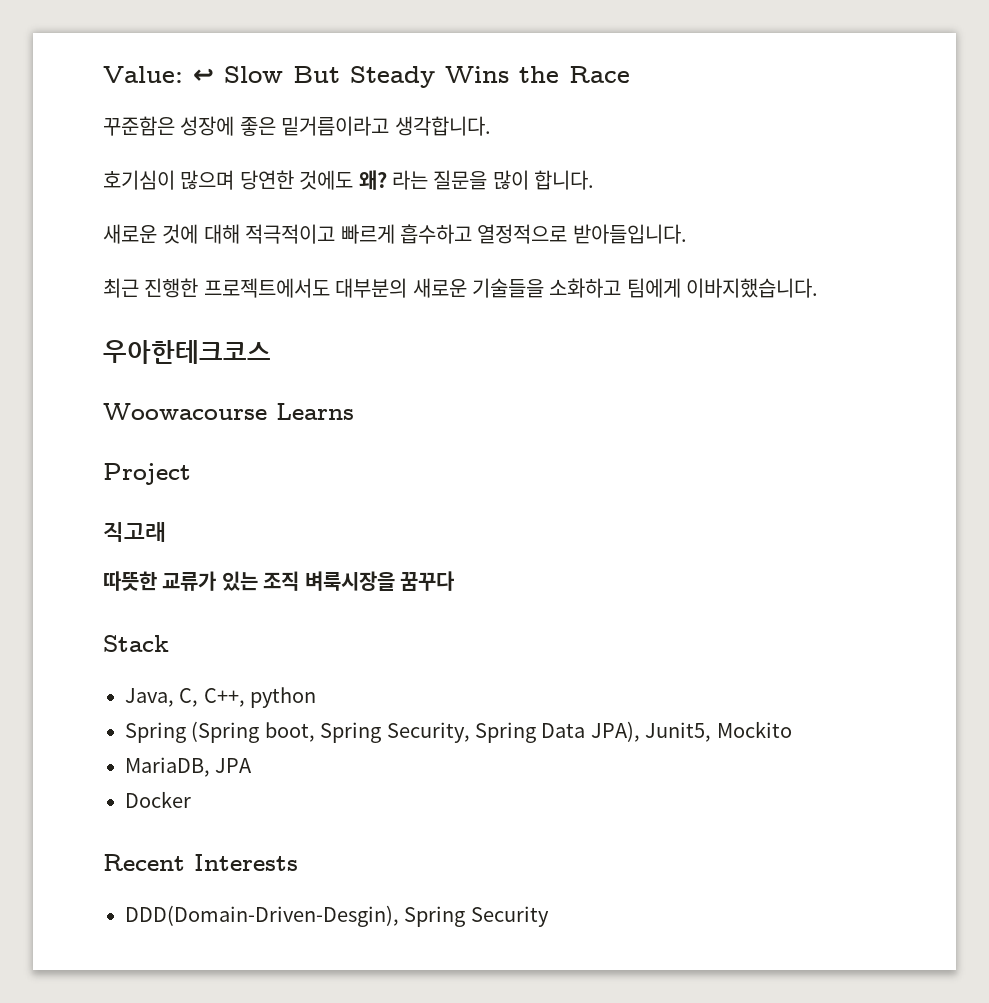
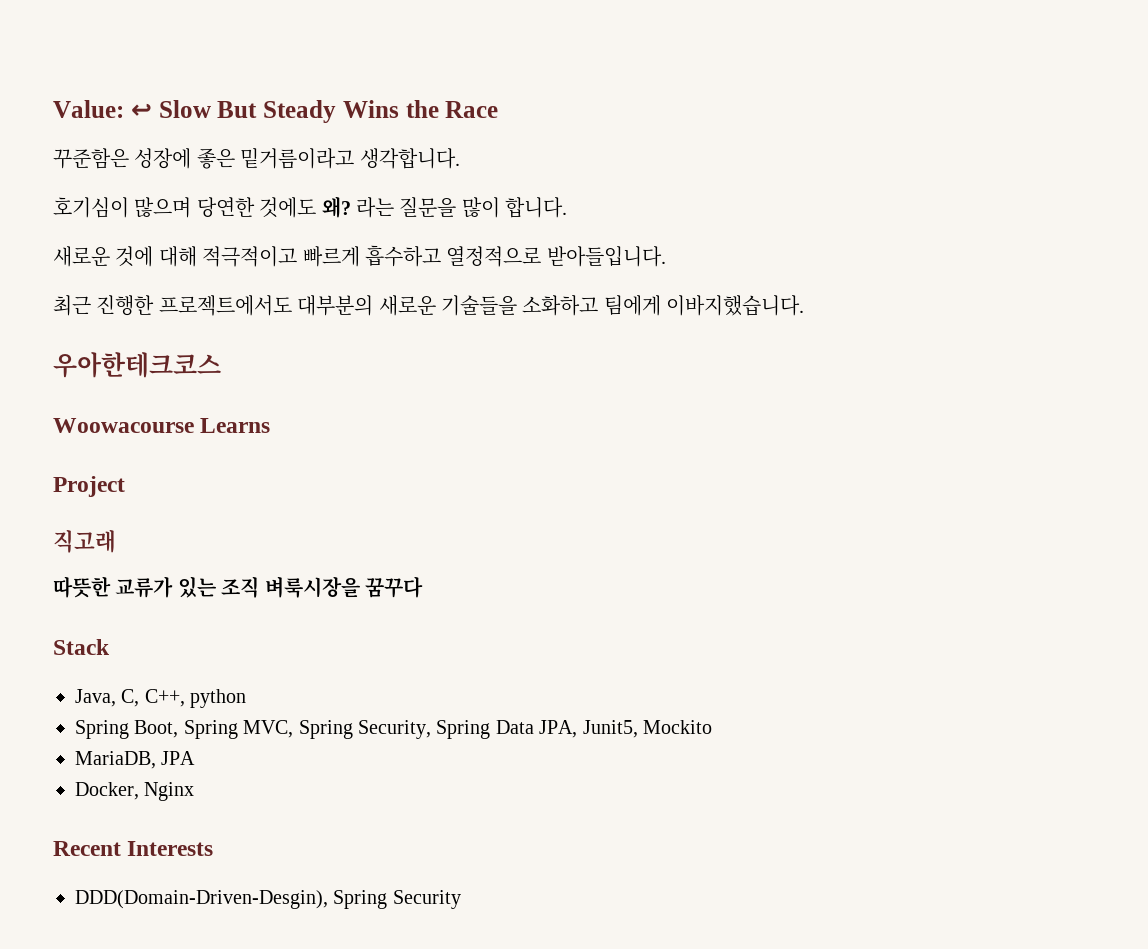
[191,721,315,743] (Spring boot, -> [134,720,294,739] Boot, Spring MVC,
[590,721,640,742] JPA), -> [539,720,578,738] JPA,
[125,791,191,808] Docker -> [75,782,195,801] Docker, Nginx

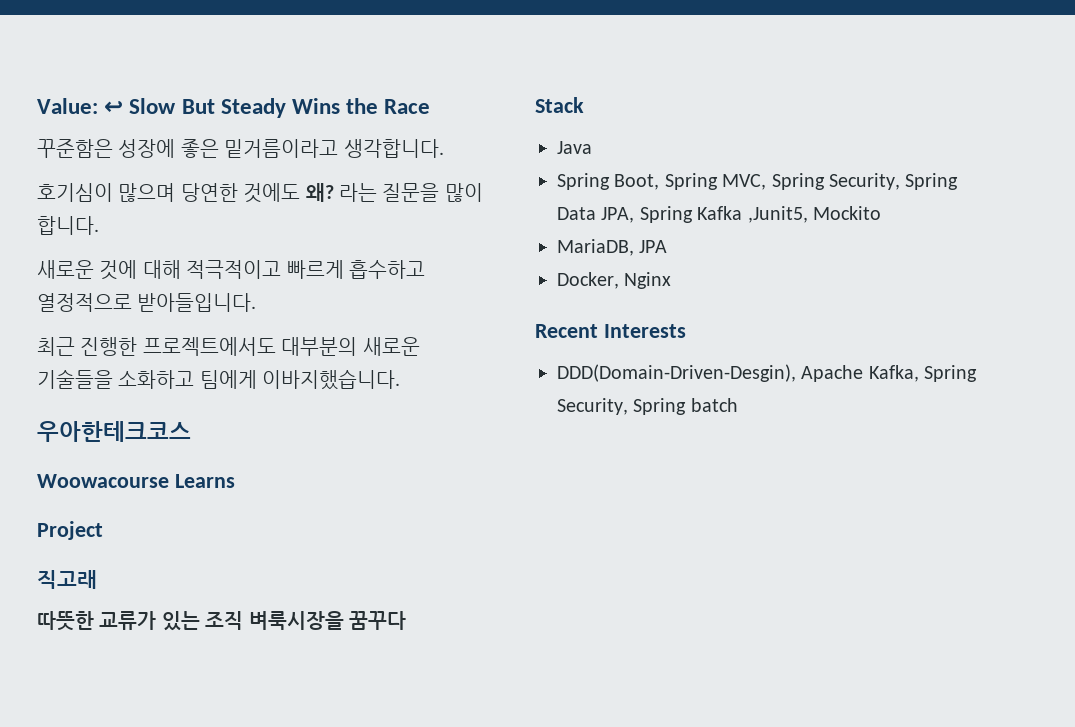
[75,689,247,708] Java, C, C++, python -> [557,141,592,154] Java
[582,720,638,738] Junit5, -> [639,206,808,223] Spring Kafka ,Junit5,
[333,890,461,909] Spring Security -> [801,365,978,382] [557,398,738,415] Apache Kafka, Spring Security, Spring batch

